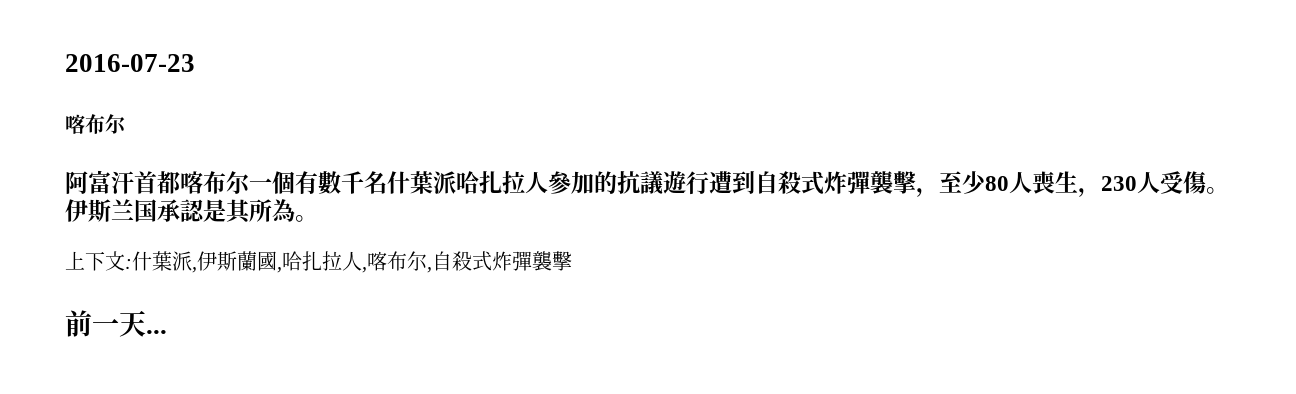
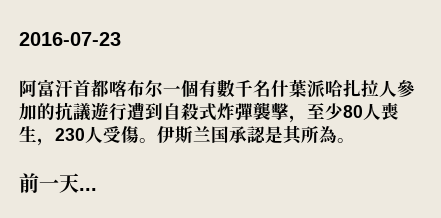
[65,114,126,134] // 喀布尔 -> (121, 39) none
[65,251,572,273] // 上下文:什葉派,伊斯蘭國,哈扎拉人,喀布尔,自殺式炸彈襲擊 -> (355, 140) none

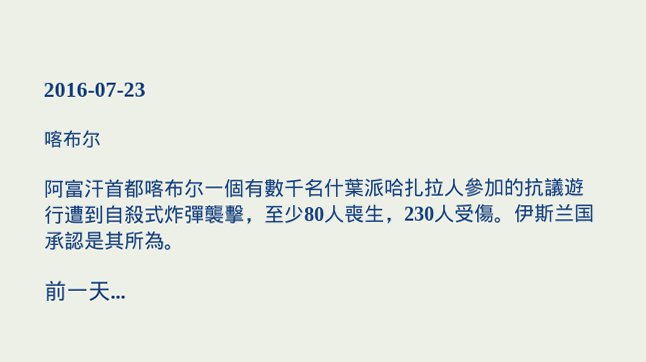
(121, 39) none -> [43,129,101,148] // 喀布尔

